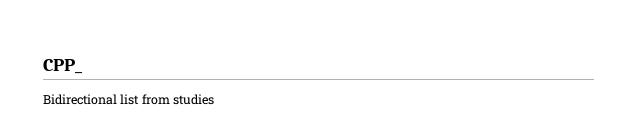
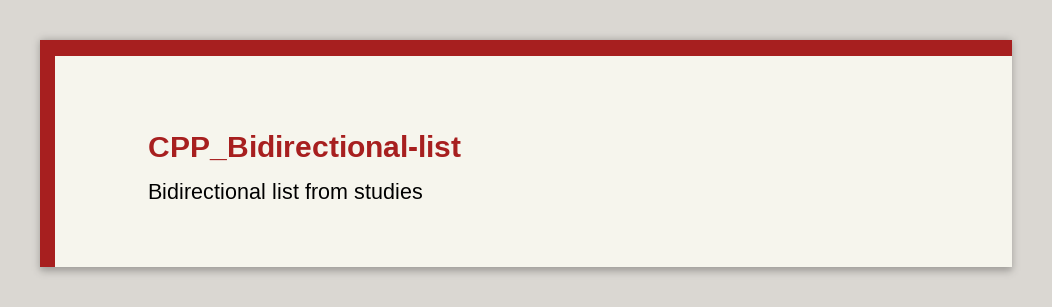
[43,59,83,74] CPP_ -> [148,135,461,161] CPP_Bidirectional-list

